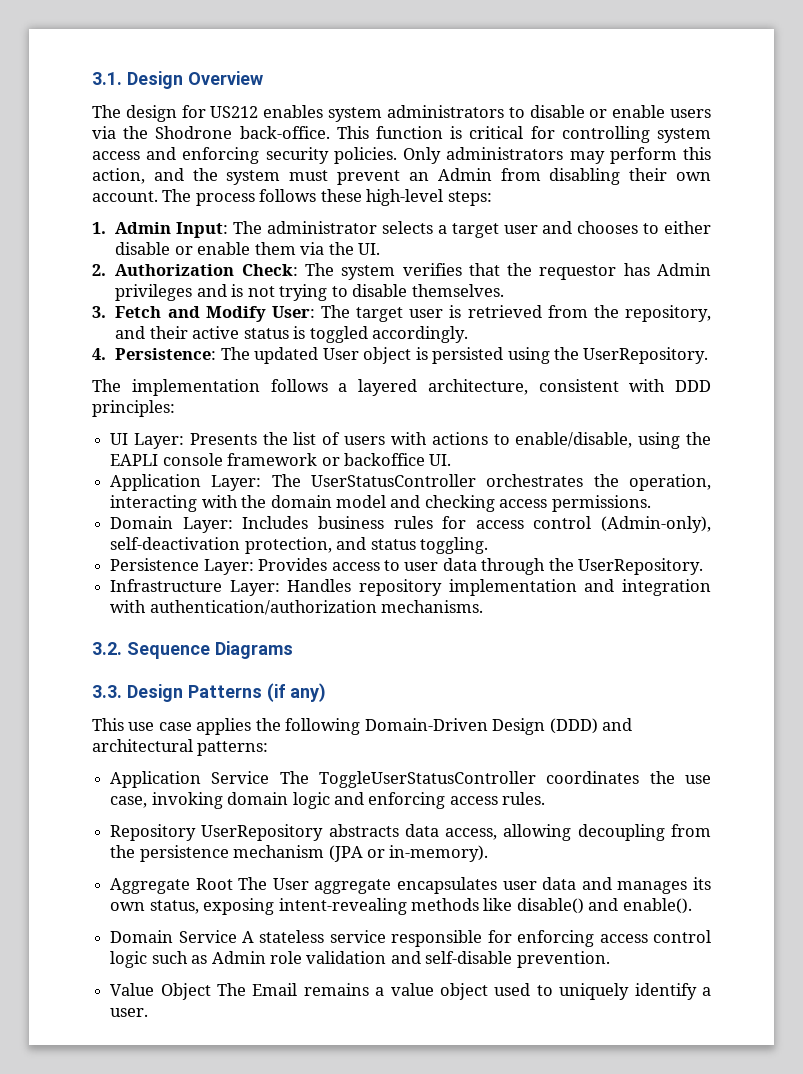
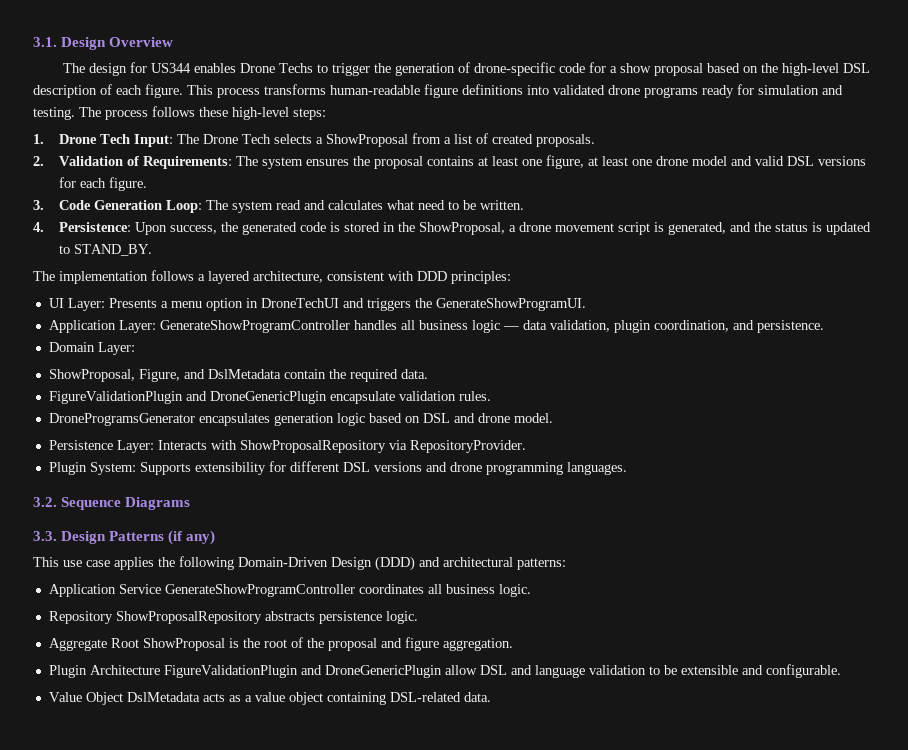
[210,105,711,122] [92,126,711,143] [92,147,711,164] [92,168,711,185] [92,191,158,202] US212 enables system administrators to disable or enable users via the Shodrone back-office. This function is critical for controlling system access and enforcing security policies. Only administrators may perform this action, and the system must prevent an Admin from disabling their own account. -> [151,62,871,76] [33,84,843,98] [33,107,75,120] US344 enables Drone Techs to trigger the generation of drone-specific code for a show proposal based on the high-level DSL description of each figure. This process transforms human-readable figure definitions into validated drone programs ready for simulation and testing.
[115,221,712,238] [115,242,381,255] [92,263,711,280] [115,284,504,301] [92,305,711,322] [115,326,469,343] [92,347,709,364] Admin Input: The administrator selects a target user and chooses to either disable or enable them via the UI. // 2. Authorization Check: The system verifies that the requestor has Admin privileges and is not trying to disable themselves. // 3. Fetch and Modify User: The target user is retrieved from the repository, and their active status is toggled accordingly. // 4. Persistence: The updated User object is persisted using the UserRepository. -> [58,133,595,147] [33,155,866,169] [58,177,147,191] [33,200,524,213] [33,222,871,235] [58,244,152,256] Drone Tech Input: The Drone Tech selects a ShowProposal from a list of created proposals. // 2. Validation of Requirements: The system ensures the proposal contains at least one figure, at least one drone model and valid DSL versions for each figure. // 3. Code Generation Loop: The system read and calculates what need to be written. // 4. Persistence: Upon success, the generated code is stored in the ShowProposal, a drone movement script is generated, and the status is updated to STAND_BY.
[262,432,711,449] [110,453,452,466] [110,474,711,491] [110,495,651,512] [110,516,711,533] [110,537,488,554] [110,558,704,575] [110,579,711,596] [110,600,484,615] the list of users with actions to enable/disable, using the EAPLI console framework or backoffice UI. // Application Layer: The UserStatusController orchestrates the operation, interacting with the domain model and checking access permissions. // Domain Layer: Includes business rules for access control (Admin-only), self-deactivation protection, and status toggling. // Persistence Layer: Provides access to user data through the UserRepository. // Infrastructure Layer: Handles repository implementation and integration with authentication/authorization mechanisms. -> [160,298,586,311] [48,320,824,333] [48,342,135,355] [48,369,428,382] [48,391,491,404] [48,413,553,426] [48,440,526,453] [48,461,627,475] a menu option in DroneTechUI and triggers the GenerateShowProgramUI. // Application Layer: GenerateShowProgramController handles all business logic — data validation, plugin coordination, and persistence. // Domain Layer: // ShowProposal, Figure, and DslMetadata contain the required data. // FigureValidationPlugin and DroneGenericPlugin encapsulate validation rules. // DroneProgramsGenerator encapsulates generation logic based on DSL and drone model. // Persistence Layer: Interacts with ShowProposalRepository via RepositoryProvider. // Plugin System: Supports extensibility for different DSL versions and drone programming languages.
[279,771,711,788] [110,792,546,809] [110,824,712,841] [110,845,489,862] [110,877,711,894] [110,898,692,915] [110,930,712,947] [110,951,610,968] [110,983,711,1000] [110,1008,149,1017] The ToggleUserStatusController coordinates the use case, invoking domain logic and enforcing access rules. // Repository UserRepository abstracts data access, allowing decoupling from the persistence mechanism (JPA or in-memory). // Aggregate Root The User aggregate encapsulates user data and manages its own status, exposing intent-revealing methods like disable() and enable(). // Domain Service A stateless service responsible for enforcing access control logic such as Admin role validation and self-disable prevention. // Value Object The Email remains a value object used to uniquely identify a user. -> [164,584,531,597] [48,611,418,624] [48,637,513,651] [48,664,841,678] [48,692,491,705] GenerateShowProgramController coordinates all business logic. // Repository ShowProposalRepository abstracts persistence logic. // Aggregate Root ShowProposal is the root of the proposal and figure aggregation. // Plugin Architecture FigureValidationPlugin and DroneGenericPlugin allow DSL and language validation to be extensible and configurable. // Value Object DslMetadata acts as a value object containing DSL-related data.

